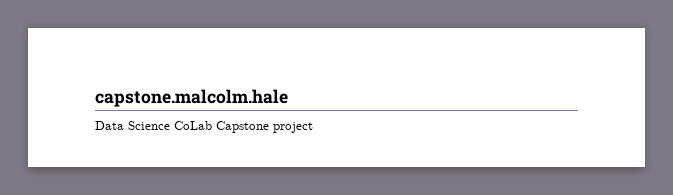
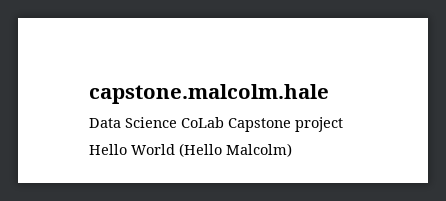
(313, 127) none -> [89,143,292,157] // Hello World (Hello Malcolm)

